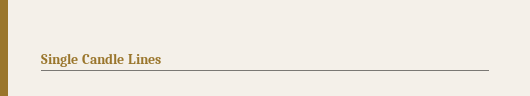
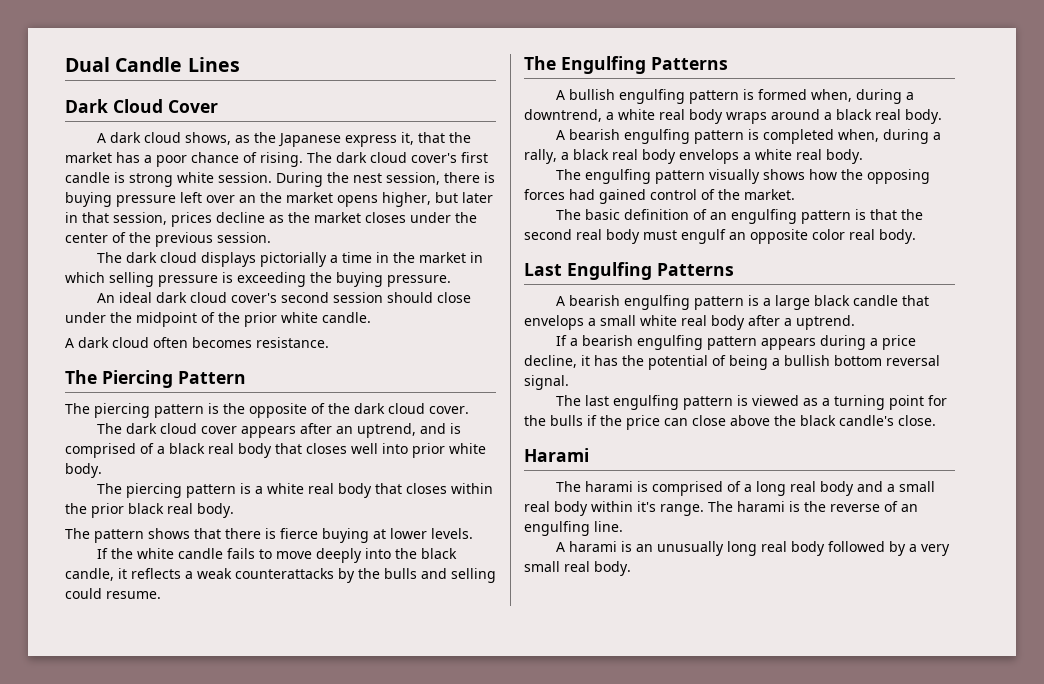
[41,53,78,67] Single -> [65,57,110,72] Dual
(161, 59) none -> [65,99,218,113] [96,132,471,147] [65,152,488,167] [65,172,495,187] [65,192,493,207] [65,212,477,227] [65,232,271,247] [96,252,483,267] [65,272,451,287] [96,292,471,303] [65,312,371,327] [65,337,329,348] [65,370,246,388] [65,403,469,418] [96,423,461,438] [65,443,486,458] [65,463,102,478] [96,483,493,498] [65,503,234,518] [65,528,473,543] [96,548,457,563] [65,568,496,583] [65,588,161,599] [524,56,728,74] [555,89,914,104] [524,109,942,124] [555,129,941,144] [524,149,863,164] [555,169,930,184] [524,189,795,204] [555,209,923,224] [524,229,916,244] [524,262,734,280] [555,295,929,310] [524,315,855,330] [555,335,916,350] [524,355,940,370] [524,375,569,390] [555,395,947,410] [524,415,936,430] [524,448,589,462] [555,481,935,496] [524,501,918,516] [524,521,623,536] [555,541,950,556] [524,561,631,576] // Dark Cloud Cover // A dark cloud shows, as the Japanese express it, that the market has a poor chance of rising. The dark cloud cover's first candle is strong white session. During the nest session, there is buying pressure left over an the market opens higher, but later in that session, prices decline as the market closes under the center of the previous session. // The dark cloud displays pictorially a time in the market in which selling pressure is exceeding the buying pressure. // An ideal dark cloud cover's second session should close under the midpoint of the prior white candle. // A dark cloud often becomes resistance. // The Piercing Pattern // The piercing pattern is the opposite of the dark cloud cover. // The dark cloud cover appears after an uptrend, and is comprised of a black real body that closes well into prior white body. // The piercing pattern is a white real body that closes within the prior black real body. // The pattern shows that there is fierce buying at lower levels. // If the white candle fails to move deeply into the black candle, it reflects a weak counterattacks by the bulls and selling could resume. // The Engulfing Patterns // A bullish engulfing pattern is formed when, during a downtrend, a white real body wraps around a black real body. // A bearish engulfing pattern is completed when, during a rally, a black real body envelops a white real body. // The engulfing pattern visually shows how the opposing forces had gained control of the market. // The basic definition of an engulfing pattern is that the second real body must engulf an opposite color real body. // Last Engulfing Patterns // A bearish engulfing pattern is a large black candle that envelops a small white real body after a uptrend. // If a bearish engulfing pattern appears during a price decline, it has the potential of being a bullish bottom reversal signal. // The last engulfing pattern is viewed as a turning point for the bulls if the price can close above the black candle's close. // Harami // The harami is comprised of a long real body and a small real body within it's range. The harami is the reverse of an engulfing line. // A harami is an unusually long real body followed by a very small real body.

